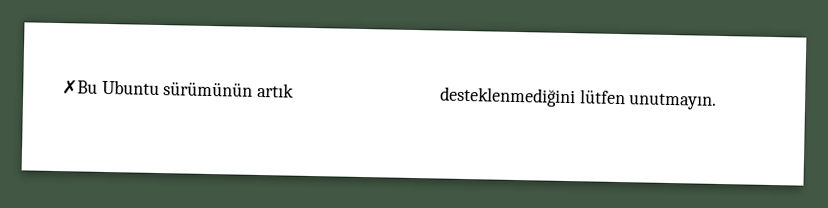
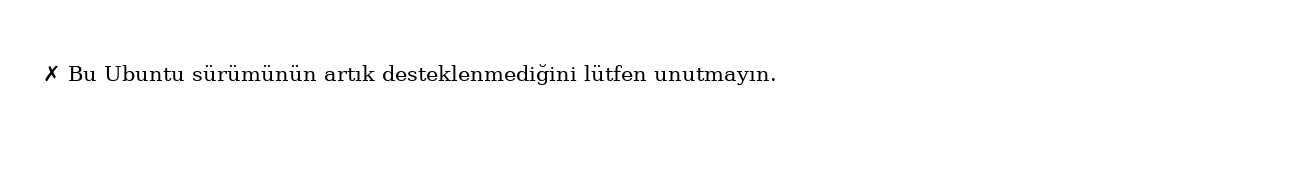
[62,79,98,95] ✗Bu -> [43,65,97,82] ✗ Bu

